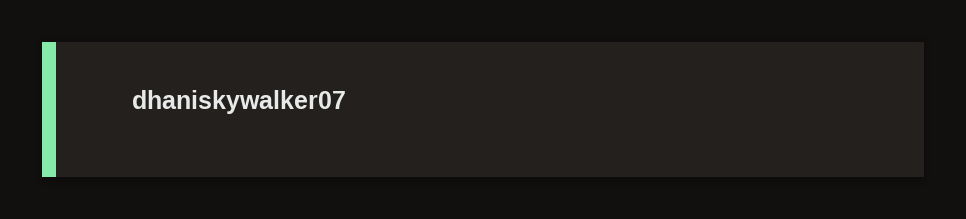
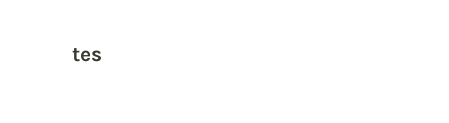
[132,90,346,114] dhaniskywalker07 -> [72,48,102,62] tes

